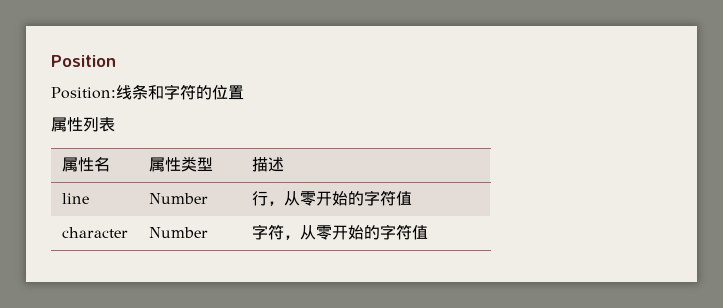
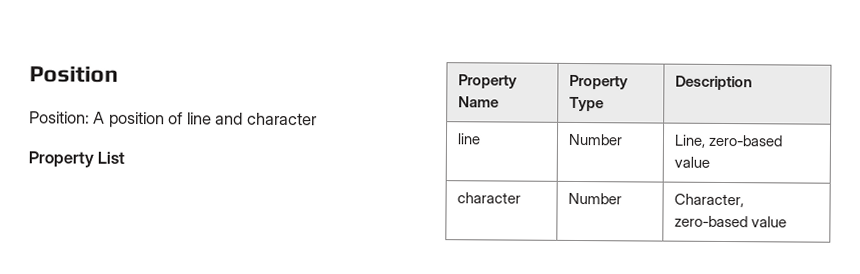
[116,84,244,100] [51,117,115,132] [61,157,110,172] [148,156,213,172] [251,157,284,172] [61,193,89,204] [148,193,208,204] [251,190,412,206] [61,227,128,238] [148,227,208,238] [251,224,428,240] 线条和字符的位置 // 属性列表 // 属性名 | 属性类型 | 描述 // line | Number | 行，从零开始的字符值 // character | Number | 字符，从零开始的字符值 -> [93,111,317,129] [28,151,126,168] [458,74,518,89] [458,96,500,108] [569,74,629,90] [569,96,605,112] [675,75,754,91] [457,133,482,145] [568,133,624,146] [674,134,784,148] [674,156,711,168] [457,192,522,204] [568,192,623,205] [674,193,745,208] [674,215,788,228] A position of line and character // Property List // Property Name | Property Type | Description // line | Number | Line, zero-based value // character | Number | Character, zero-based value

